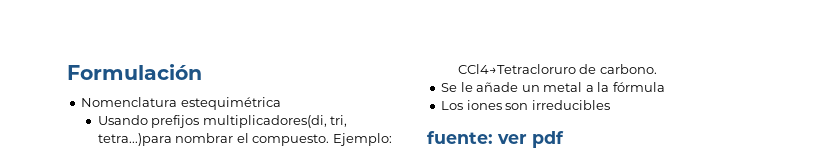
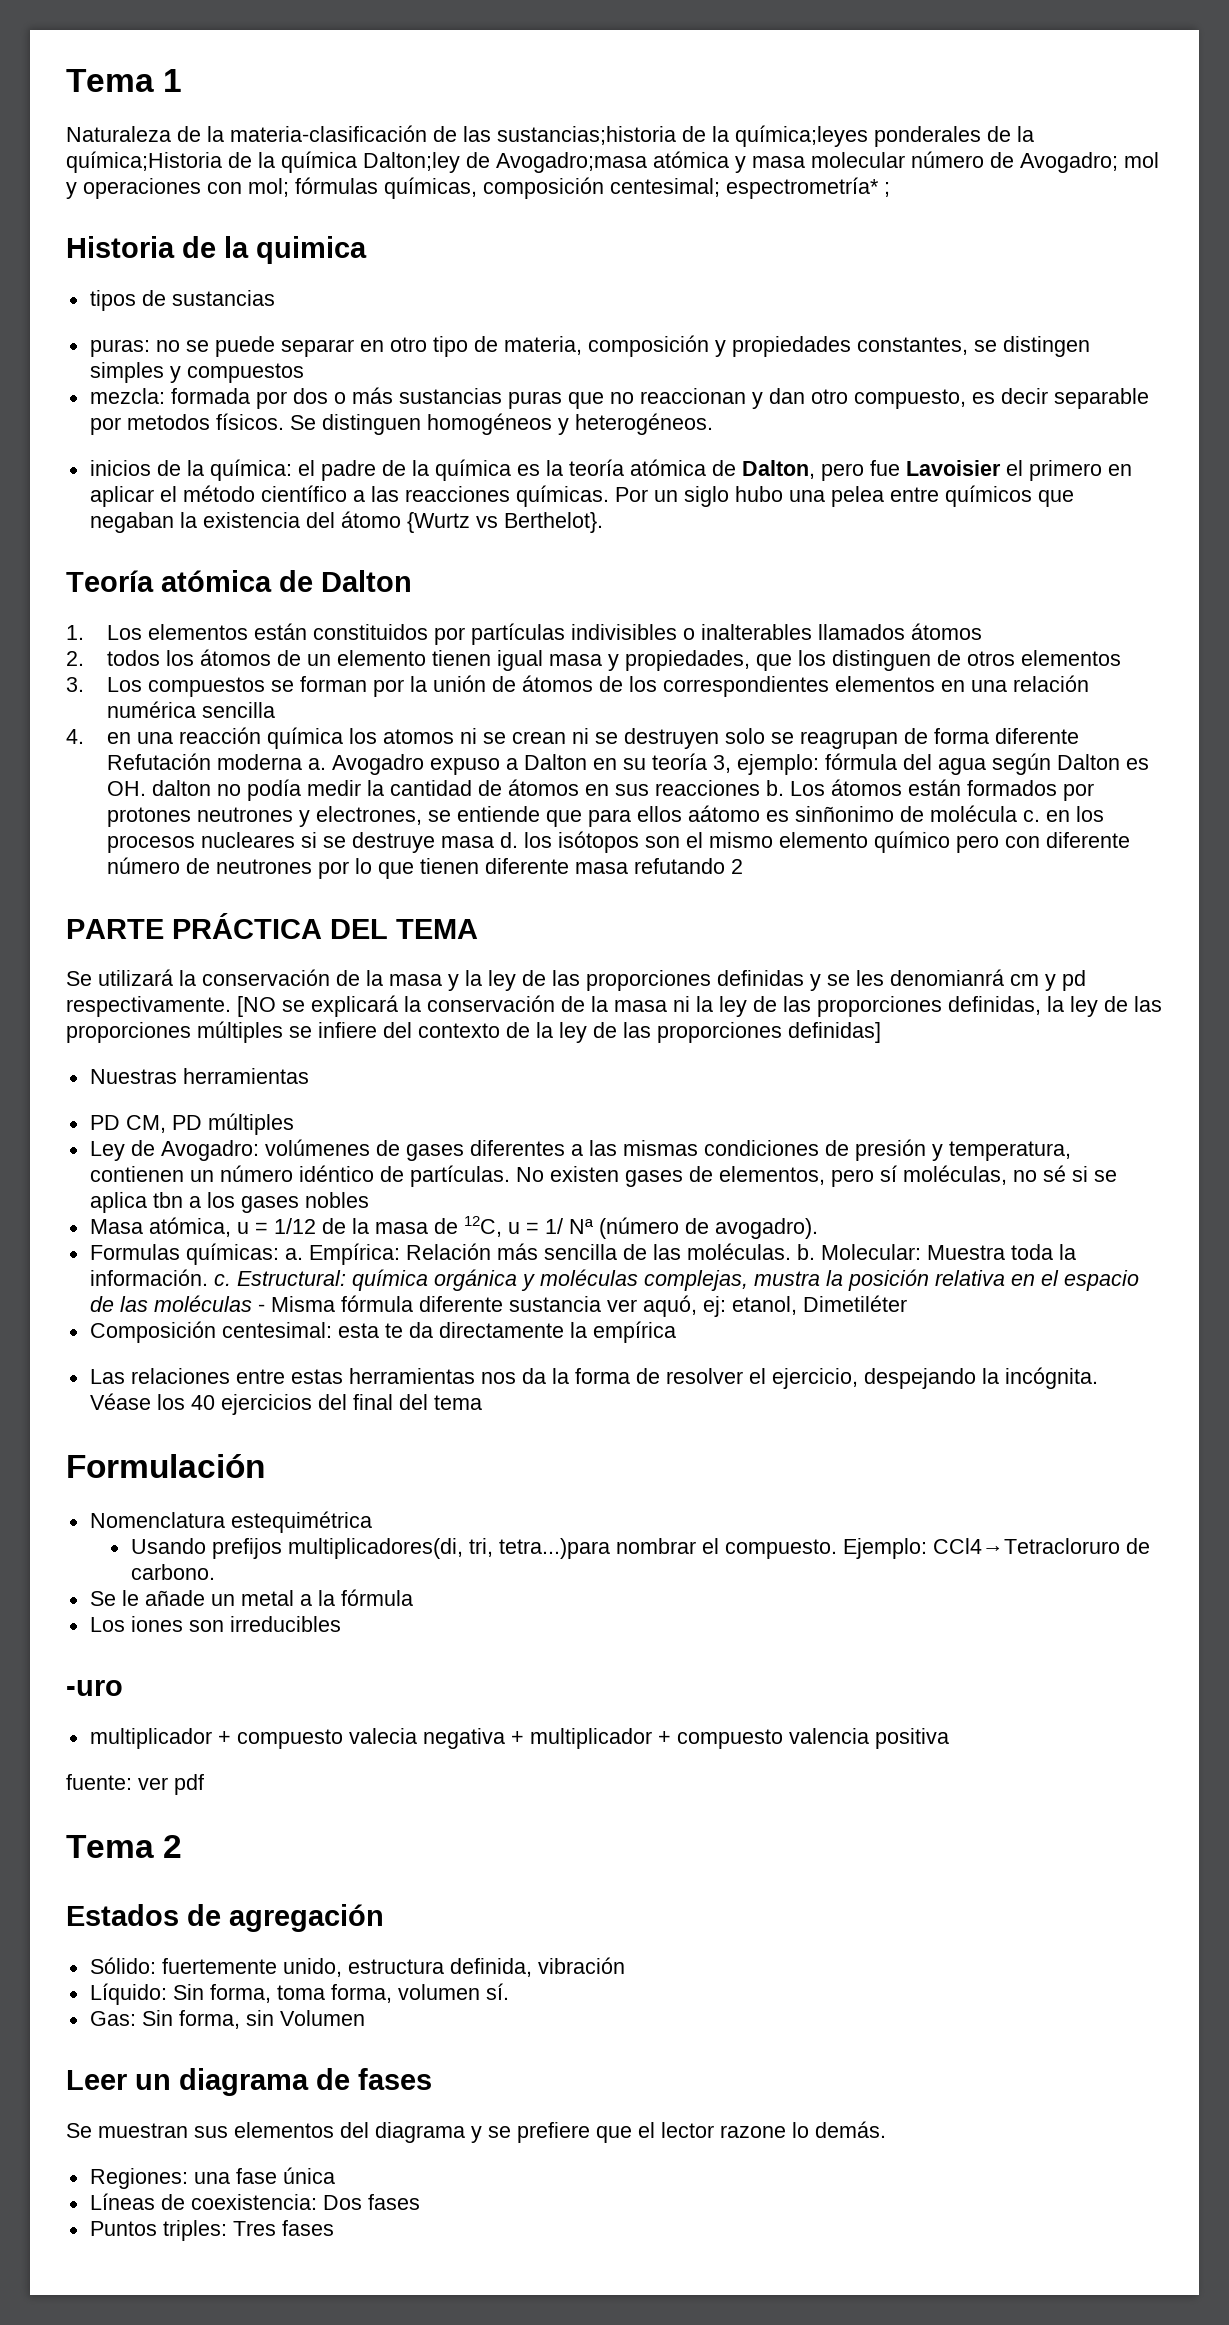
(67, 72) none -> [66,69,183,92] [66,125,1034,147] [66,151,1159,173] [66,177,890,199] [66,236,367,264] [89,290,275,311] [89,335,1090,357] [89,362,304,383] [89,387,1149,409] [89,413,713,435] [89,459,1132,481] [89,485,1074,507] [89,511,603,533] [66,570,412,592] [66,623,983,645] [66,649,1122,671] [66,675,1090,697] [107,701,276,718] [66,727,1080,749] [107,753,1150,775] [107,779,1095,801] [107,805,1105,827] [107,831,1131,853] [107,857,744,879] [66,913,478,939] [66,969,1086,991] [66,995,1162,1017] [66,1021,881,1043] [89,1068,309,1084] [89,1113,294,1135] [89,1139,1071,1161] [89,1165,1117,1187] [89,1192,369,1213] [89,1216,818,1239] [89,1243,1076,1265] [89,1269,1139,1291] [89,1295,907,1317] [89,1321,676,1343] [89,1367,1098,1389] [89,1393,482,1415] Tema 1 // Naturaleza de la materia-clasificación de las sustancias;historia de la química;leyes ponderales de la química;Historia de la química Dalton;ley de Avogadro;masa atómica y masa molecular número de Avogadro; mol y operaciones con mol; fórmulas químicas, composición centesimal; espectrometría* ; // Historia de la quimica // tipos de sustancias // puras: no se puede separar en otro tipo de materia, composición y propiedades constantes, se distingen simples y compuestos // mezcla: formada por dos o más sustancias puras que no reaccionan y dan otro compuesto, es decir separable por metodos físicos. Se distinguen homogéneos y heterogéneos. // inicios de la química: el padre de la química es la teoría atómica de Dalton, pero fue Lavoisier el primero en aplicar el método científico a las reacciones químicas. Por un siglo hubo una pelea entre químicos que negaban la existencia del átomo {Wurtz vs Berthelot}. // Teoría atómica de Dalton // 1. Los elementos están constituidos por partículas indivisibles o inalterables llamados átomos // 2. todos los átomos de un elemento tienen igual masa y propiedades, que los distinguen de otros elementos // 3. Los compuestos se forman por la unión de átomos de los correspondientes elementos en una relación numérica sencilla // 4. en una reacción química los atomos ni se crean ni se destruyen solo se reagrupan de forma diferente Refutación moderna a. Avogadro expuso a Dalton en su teoría 3, ejemplo: fórmula del agua según Dalton es OH. dalton no podía medir la cantidad de átomos en sus reacciones b. Los átomos están formados por protones neutrones y electrones, se entiende que para ellos aátomo es sinñonimo de molécula c. en los procesos nucleares si se destruye masa d. los isótopos son el mismo elemento químico pero con diferente número de neutrones por lo que tienen diferente masa refutando 2 // PARTE PRÁCTICA DEL TEMA // Se utilizará la conservación de la masa y la ley de las proporciones definidas y se les denomianrá cm y pd respectivamente. [NO se explicará la conservación de la masa ni la ley de las proporciones definidas, la ley de las proporciones múltiples se infiere del contexto de la ley de las proporciones definidas] // Nuestras herramientas // PD CM, PD múltiples // Ley de Avogadro: volúmenes de gases diferentes a las mismas condiciones de presión y temperatura, contienen un número idéntico de partículas. No existen gases de elementos, pero sí moléculas, no sé si se aplica tbn a los gases nobles // Masa atómica, u = 1/12 de la masa de 12C, u = 1/ Nª (número de avogadro). // Formulas químicas: a. Empírica: Relación más sencilla de las moléculas. b. Molecular: Muestra toda la información. c. Estructural: química orgánica y moléculas complejas, mustra la posición relativa en el espacio de las moléculas - Misma fórmula diferente sustancia ver aquó, ej: etanol, Dimetiléter // Composición centesimal: esta te da directamente la empírica // Las relaciones entre estas herramientas nos da la forma de resolver el ejercicio, despejando la incógnita. Véase los 40 ejercicios del final del tema //
[427,131,564,148] fuente: ver pdf -> [66,1680,123,1696] [89,1728,949,1749] [66,1774,204,1795] [66,1835,183,1858] [66,1904,384,1932] [89,1957,625,1977] [89,1983,509,2005] [89,2010,365,2029] [66,2068,432,2096] [66,2121,886,2143] [89,2167,335,2189] [89,2193,420,2210] [89,2220,334,2241] -uro // multiplicador + compuesto valecia negativa + multiplicador + compuesto valencia positiva // fuente: ver pdf // Tema 2 // Estados de agregación // Sólido: fuertemente unido, estructura definida, vibración // Líquido: Sin forma, toma forma, volumen sí. // Gas: Sin forma, sin Volumen // Leer un diagrama de fases // Se muestran sus elementos del diagrama y se prefiere que el lector razone lo demás. // Regiones: una fase única // Líneas de coexistencia: Dos fases // Puntos triples: Tres fases

